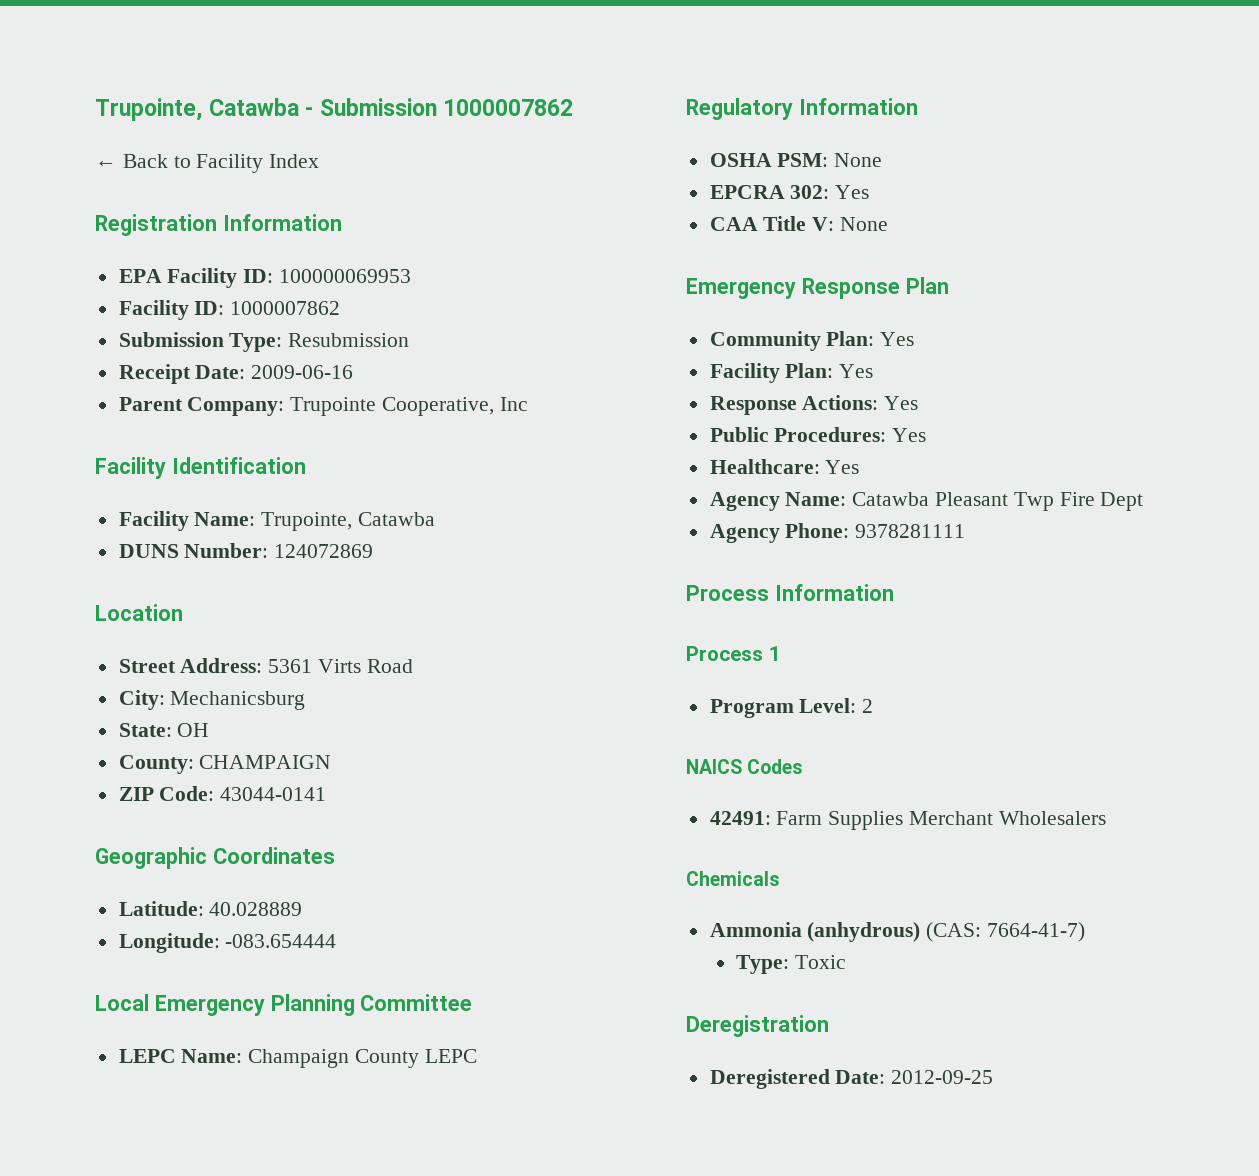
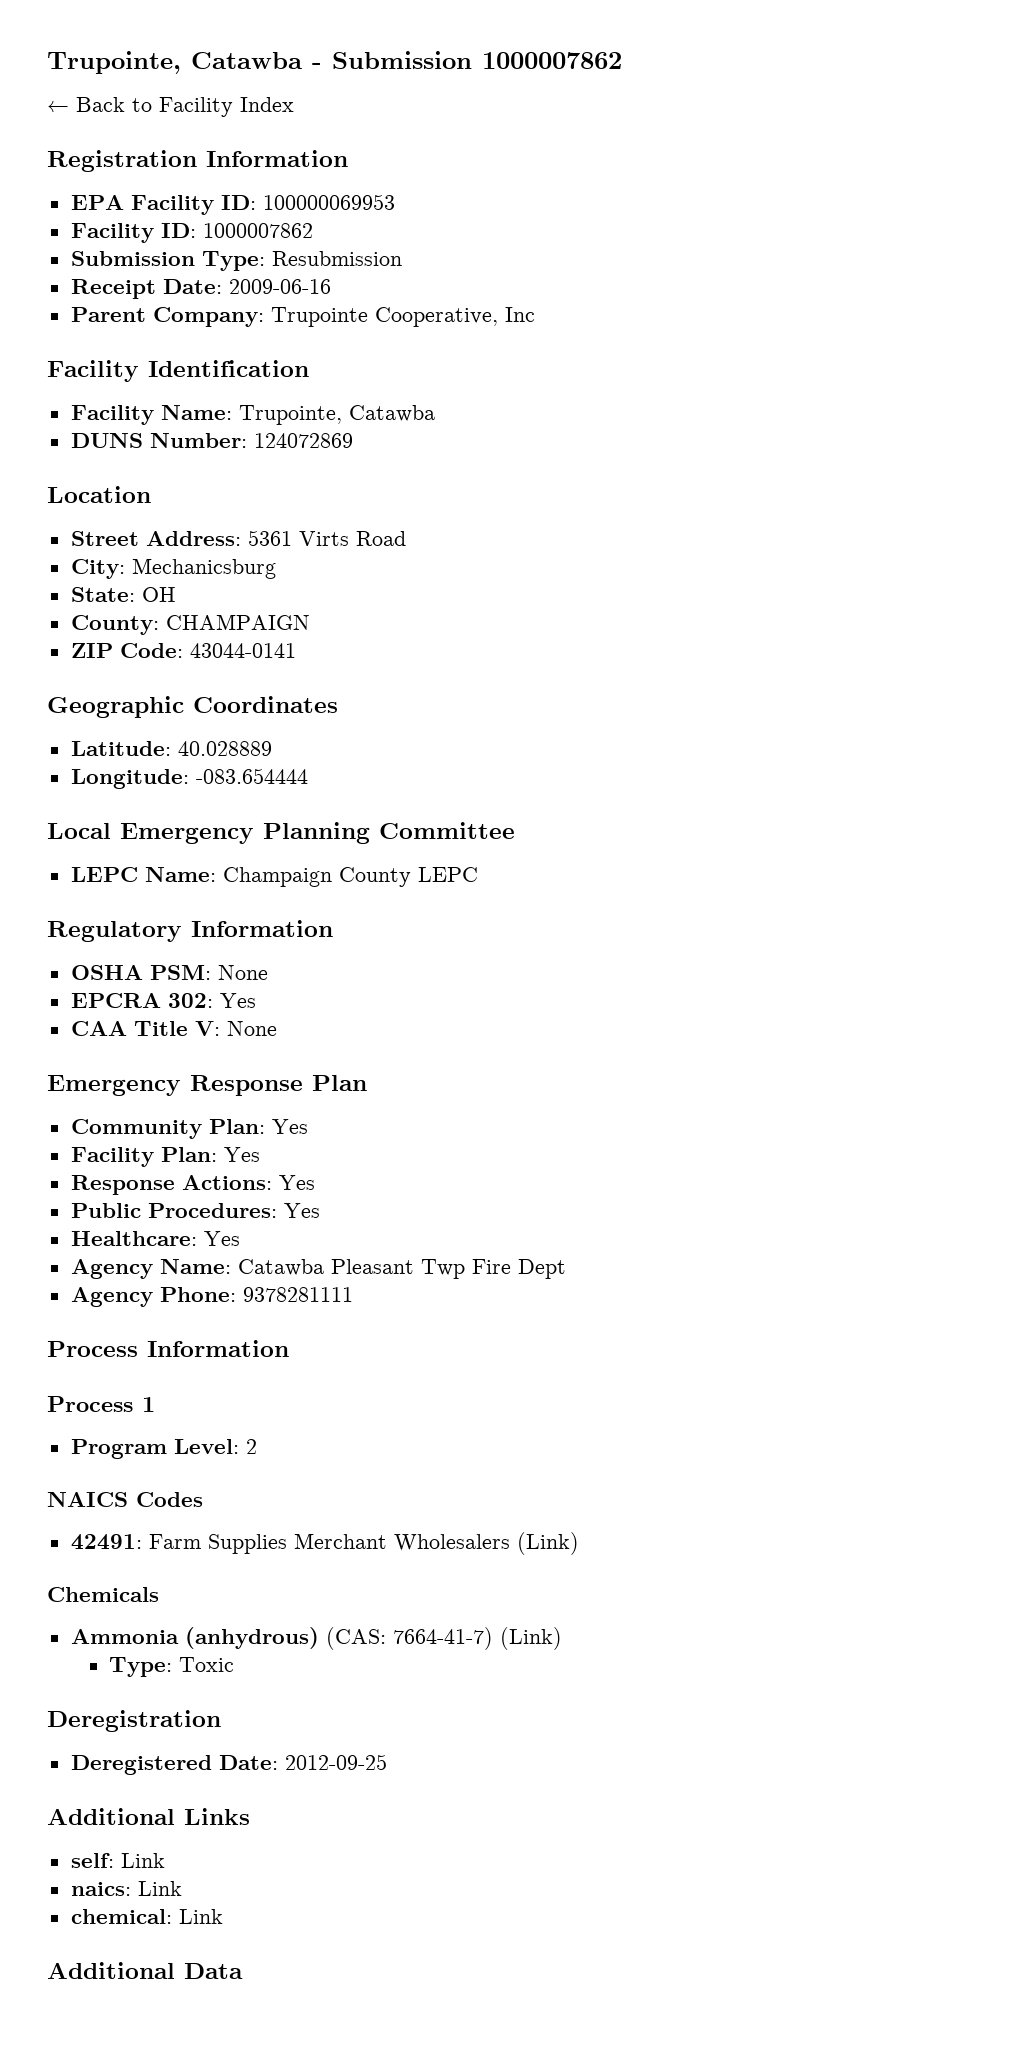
(1106, 818) none -> [516,1532,579,1555] (Link)
(1086, 932) none -> [499,1627,562,1650] (Link)
(994, 1077) none -> [47,1808,250,1825] [70,1853,165,1868] [70,1881,182,1896] [70,1909,223,1924] [47,1962,243,1979] // Additional Links // self: Link // naics: Link // chemical: Link // Additional Data

